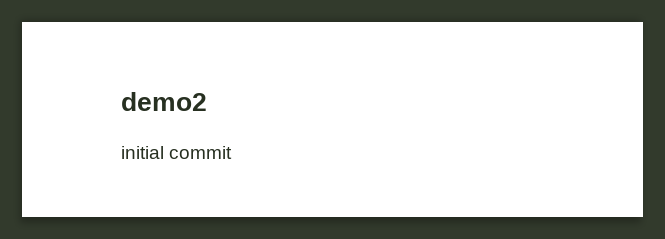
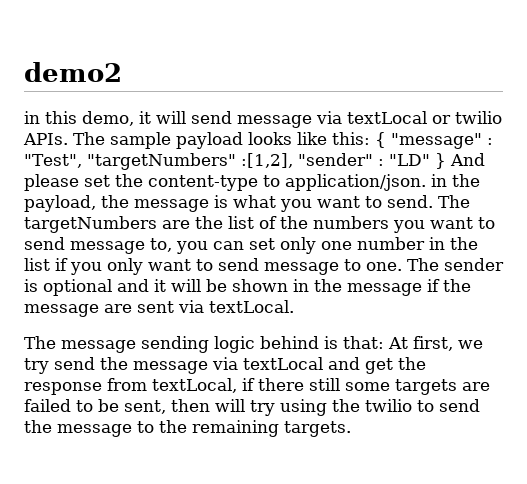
[121,146,233,159] initial commit -> [24,111,502,128] [23,132,493,149] [24,153,485,170] [24,174,480,191] [24,195,470,212] [24,216,495,233] [24,237,478,254] [24,258,504,275] [24,279,471,296] [24,300,294,317] [24,336,483,353] [24,357,426,374] [24,378,490,395] [24,399,480,416] [24,420,351,437] in this demo, it will send message via textLocal or twilio APIs. The sample payload looks like this: { "message" : "Test", "targetNumbers" :[1,2], "sender" : "LD" } And please set the content-type to application/json. in the payload, the message is what you want to send. The targetNumbers are the list of the numbers you want to send message to, you can set only one number in the list if you only want to send message to one. The sender is optional and it will be shown in the message if the message are sent via textLocal. // The message sending logic behind is that: At first, we try send the message via textLocal and get the response from textLocal, if there still some targets are failed to be sent, then will try using the twilio to send the message to the remaining targets.

